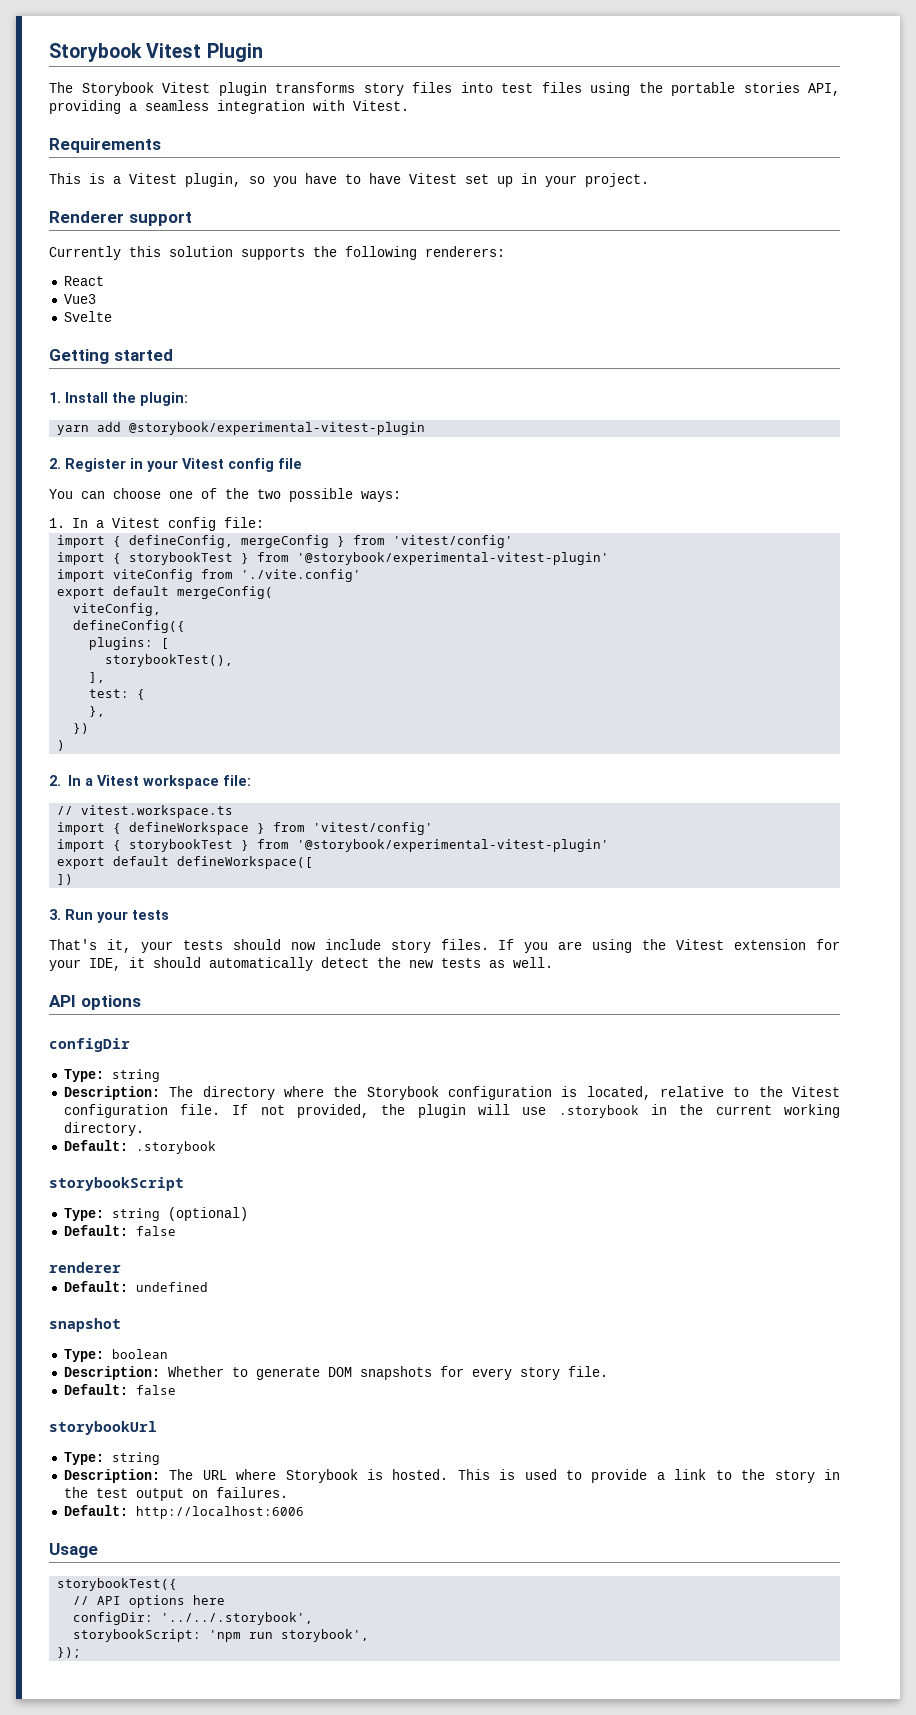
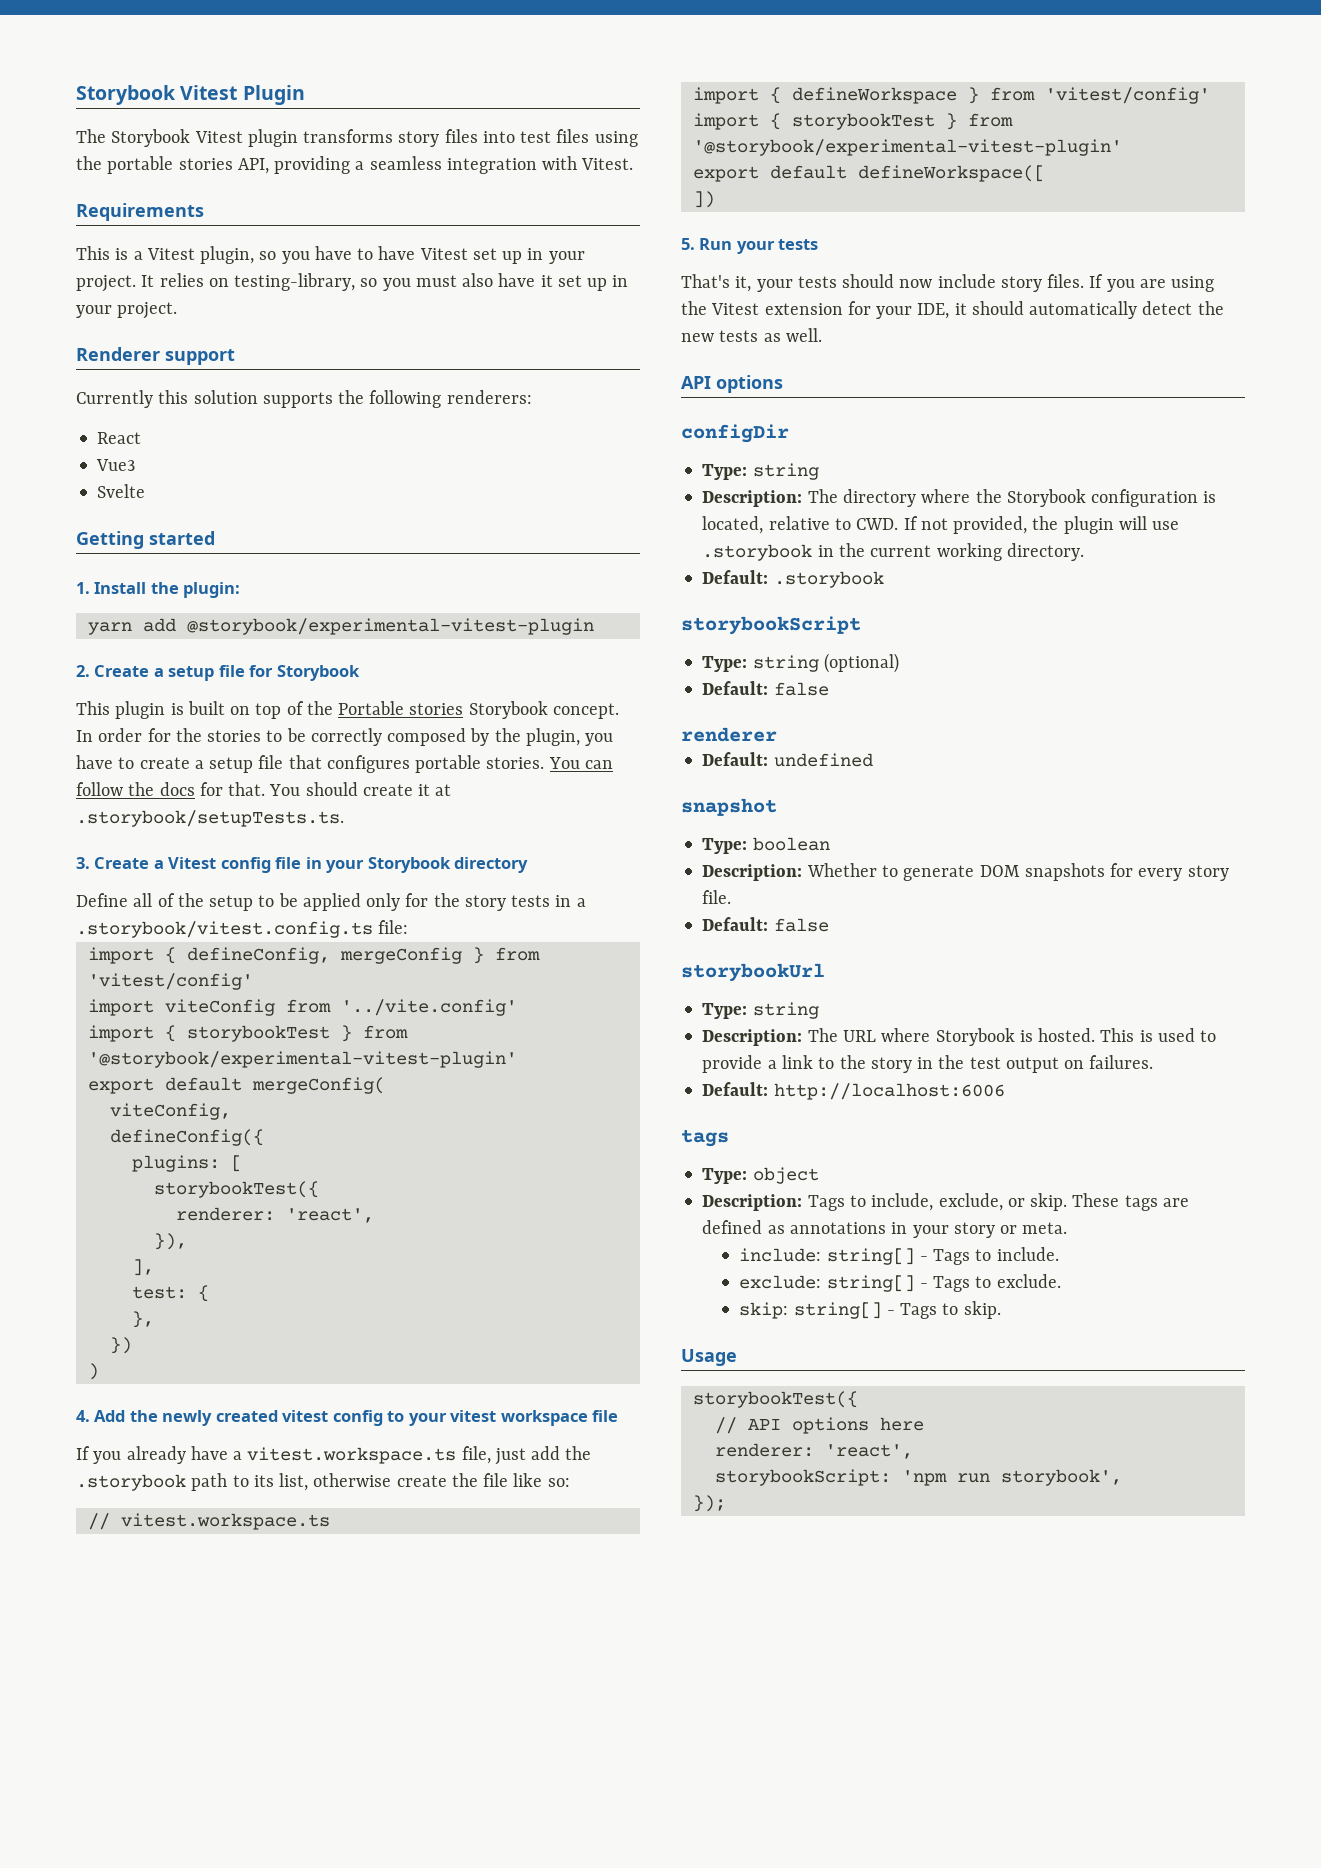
(649, 180) none -> [141,273,629,291] [76,302,178,319] It relies on testing-library, so you must also have it set up in your project.
[65,458,302,472] [49,488,401,502] [49,517,216,531] Register in your Vitest config file // You can choose one of the two possible ways: // 1. In a Vitest config -> [94,665,360,681] [76,701,619,719] [76,728,614,746] [76,755,613,773] [76,782,452,796] [76,810,344,827] [76,857,529,873] [76,893,586,911] [76,921,373,938] Create a setup file for Storybook // This plugin is built on top of the Portable stories Storybook concept. In order for the stories to be correctly composed by the plugin, you have to create a setup file that configures portable stories. You can follow the docs for that. You should create it at .storybook/setupTests.ts. // 3. Create a Vitest config file in your Storybook directory // Define all of the setup to be applied only for the story tests in a .storybook/vitest.config.ts
[57,552,610,565] [57,569,362,582] // import { storybookTest } from '@storybook/experimental-vitest-plugin' // import viteConfig from './vite.config' -> [87,999,517,1016] [87,1025,408,1042] [87,1051,517,1068] // import viteConfig from '../vite.config' // import { storybookTest } from '@storybook/experimental-vitest-plugin'
[105,654,234,667] storybookTest(), -> [153,1181,319,1198] [175,1207,374,1223] [153,1233,187,1250] storybookTest({ // renderer: 'react', // }),
[49,775,251,789] 2. In a Vitest workspace file: -> [76,1410,619,1426] [76,1446,592,1465] [76,1473,570,1491] 4. Add the newly created vitest config to your vitest workspace file // If you already have a vitest.workspace.ts file, just add the .storybook path to its list, otherwise create the file like so:
[49,909,61,920] 3. -> [681,238,695,250] 5.
[758,1086,840,1097] [63,1104,221,1118] the Vitest configuration file. -> [856,518,899,530] CWD.
(304, 1512) none -> [681,1129,729,1147] [702,1167,819,1184] [702,1193,1189,1211] [702,1220,1068,1238] [739,1247,1059,1265] [739,1274,1061,1292] [739,1301,1001,1319] // tags // Type: object // Description: Tags to include, exclude, or skip. These tags are defined as annotations in your story or meta. // include: string[] - Tags to include. // exclude: string[] - Tags to exclude. // skip: string[] - Tags to skip.
[73,1612,314,1625] configDir: '../../.storybook', -> [714,1443,913,1459] renderer: 'react',

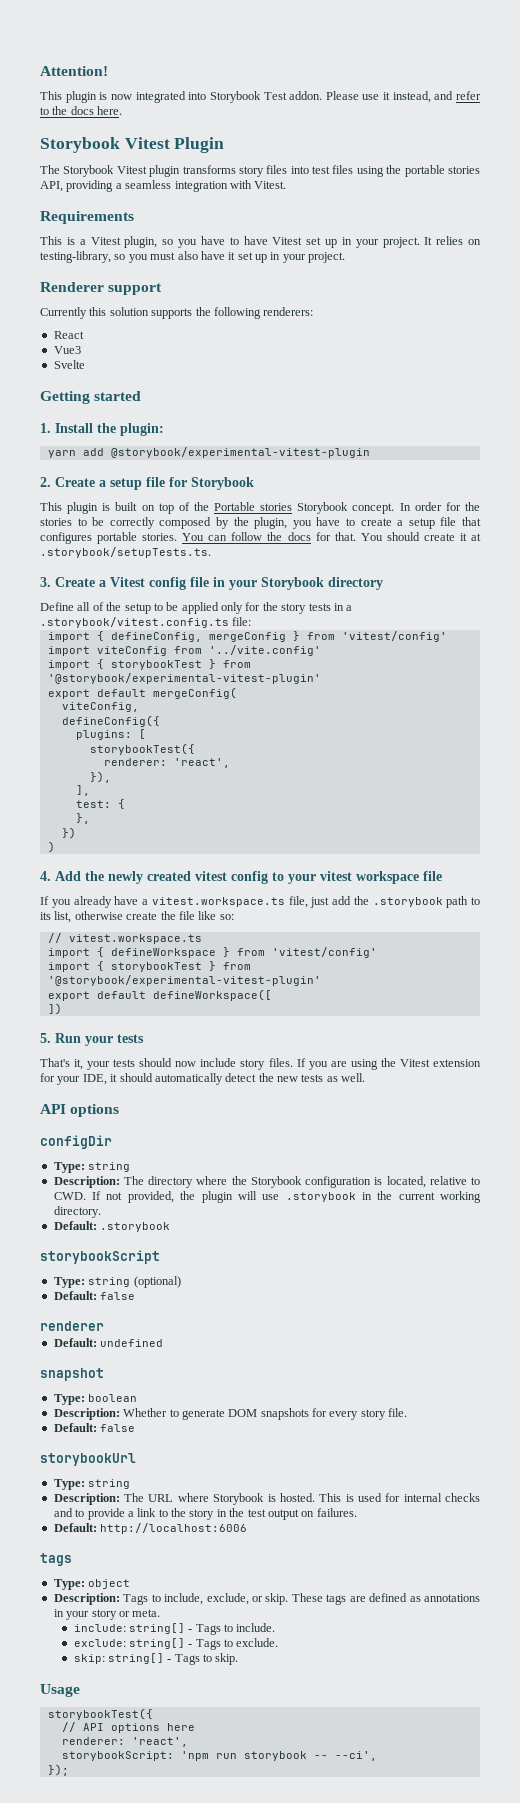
(76, 95) none -> [40,66,108,76] [40,91,482,103] [40,106,123,115] Attention! // This plugin is now integrated into Storybook Test addon. Please use it instead, and refer to the docs here. //
(1195, 1035) none -> [385,1493,481,1502] [53,1508,73,1517] for internal checks and
[1000,1469,1122,1486] storybook', -> [243,1751,377,1761] storybook -- --ci',

